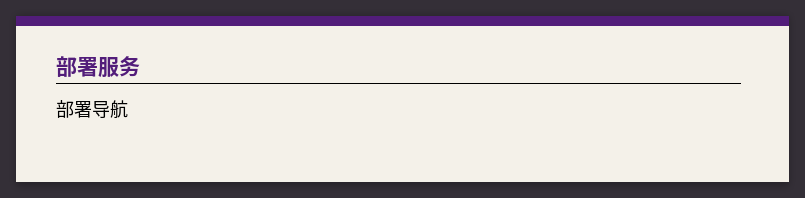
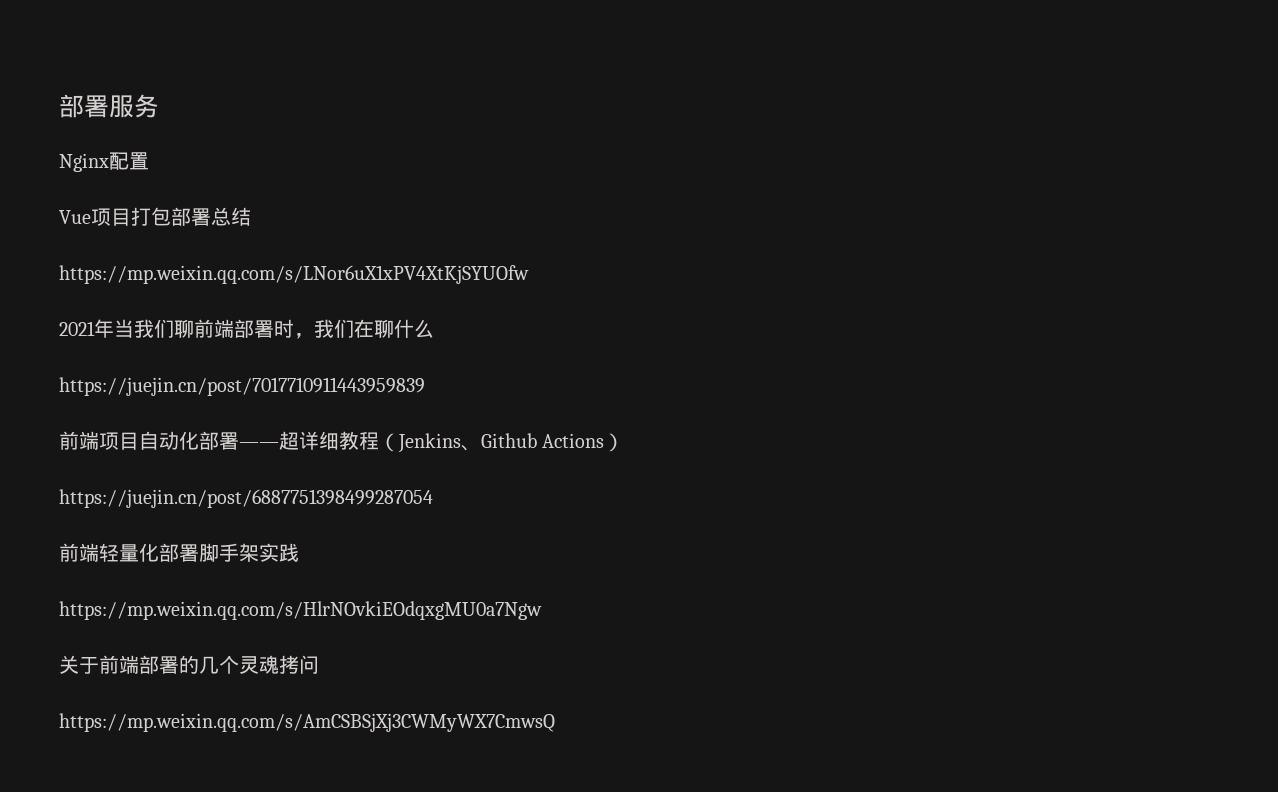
[56,100,128,118] 部署导航 -> [59,152,149,172] [59,207,251,226] [59,265,529,284] [59,319,434,339] [59,377,425,396] [59,431,625,453] [59,489,433,508] [59,543,299,562] [59,601,542,620] [59,655,319,674] [59,713,555,732] Nginx配置 // Vue项目打包部署总结 // https://mp.weixin.qq.com/s/LNor6uX1xPV4XtKjSYUOfw // 2021年当我们聊前端部署时，我们在聊什么 // https://juejin.cn/post/7017710911443959839 // 前端项目自动化部署——超详细教程（Jenkins、Github Actions） // https://juejin.cn/post/6887751398499287054 // 前端轻量化部署脚手架实践 // https://mp.weixin.qq.com/s/HlrNOvkiEOdqxgMU0a7Ngw // 关于前端部署的几个灵魂拷问 // https://mp.weixin.qq.com/s/AmCSBSjXj3CWMyWX7CmwsQ

